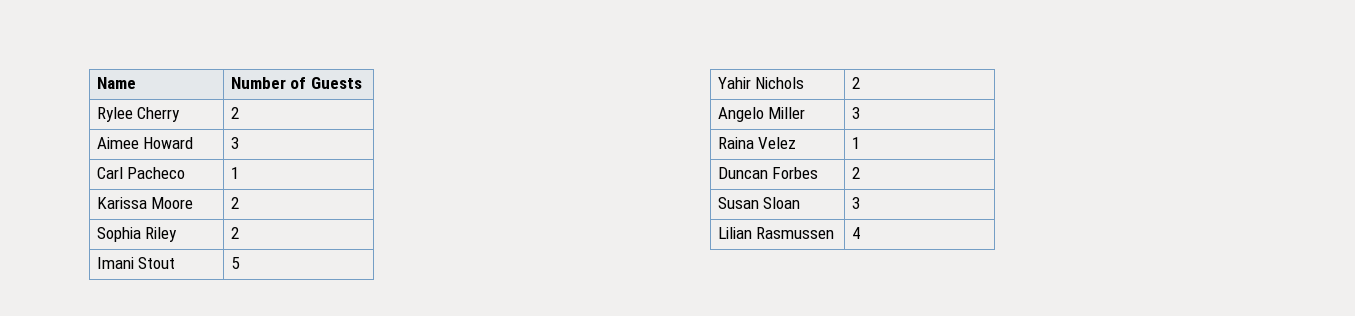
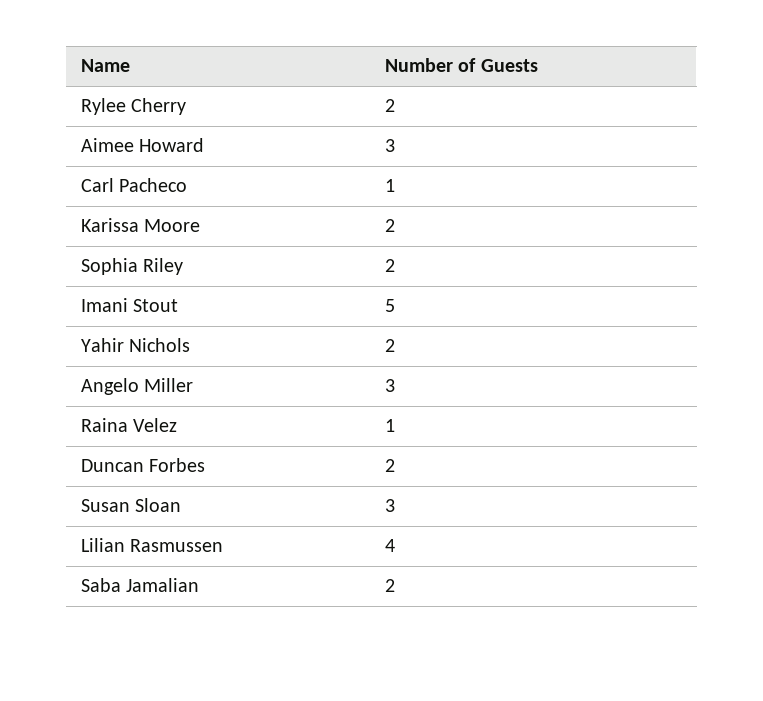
(860, 233) none -> [81,578,200,592] [385,579,396,592] // Saba Jamalian | 2

